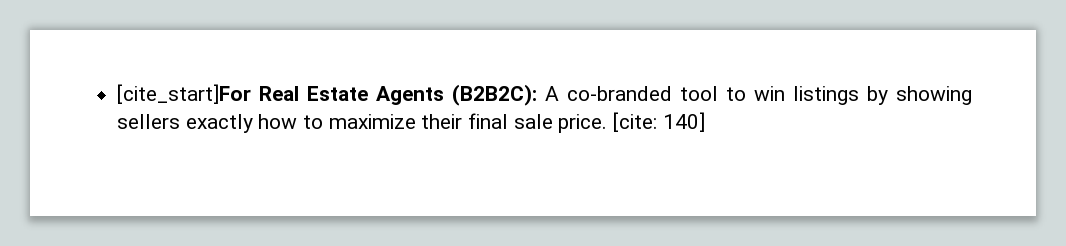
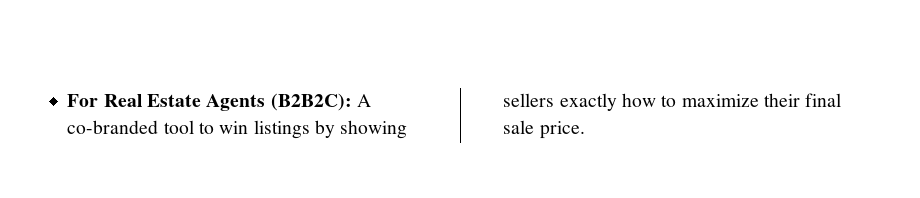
[117,84,252,104] [cite_start]For -> [67,94,99,107] For
[613,112,705,132] [cite: 140] -> (585, 130) none

